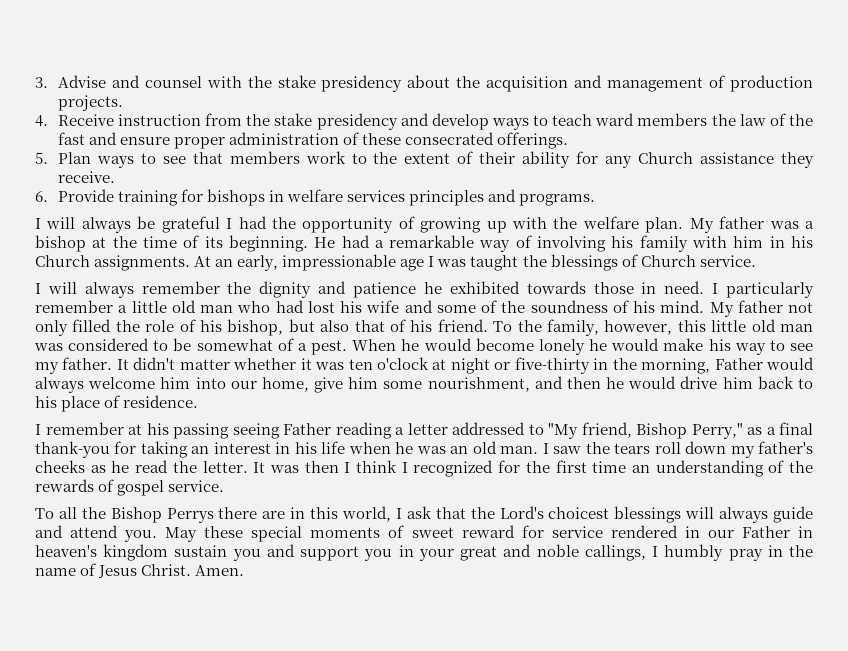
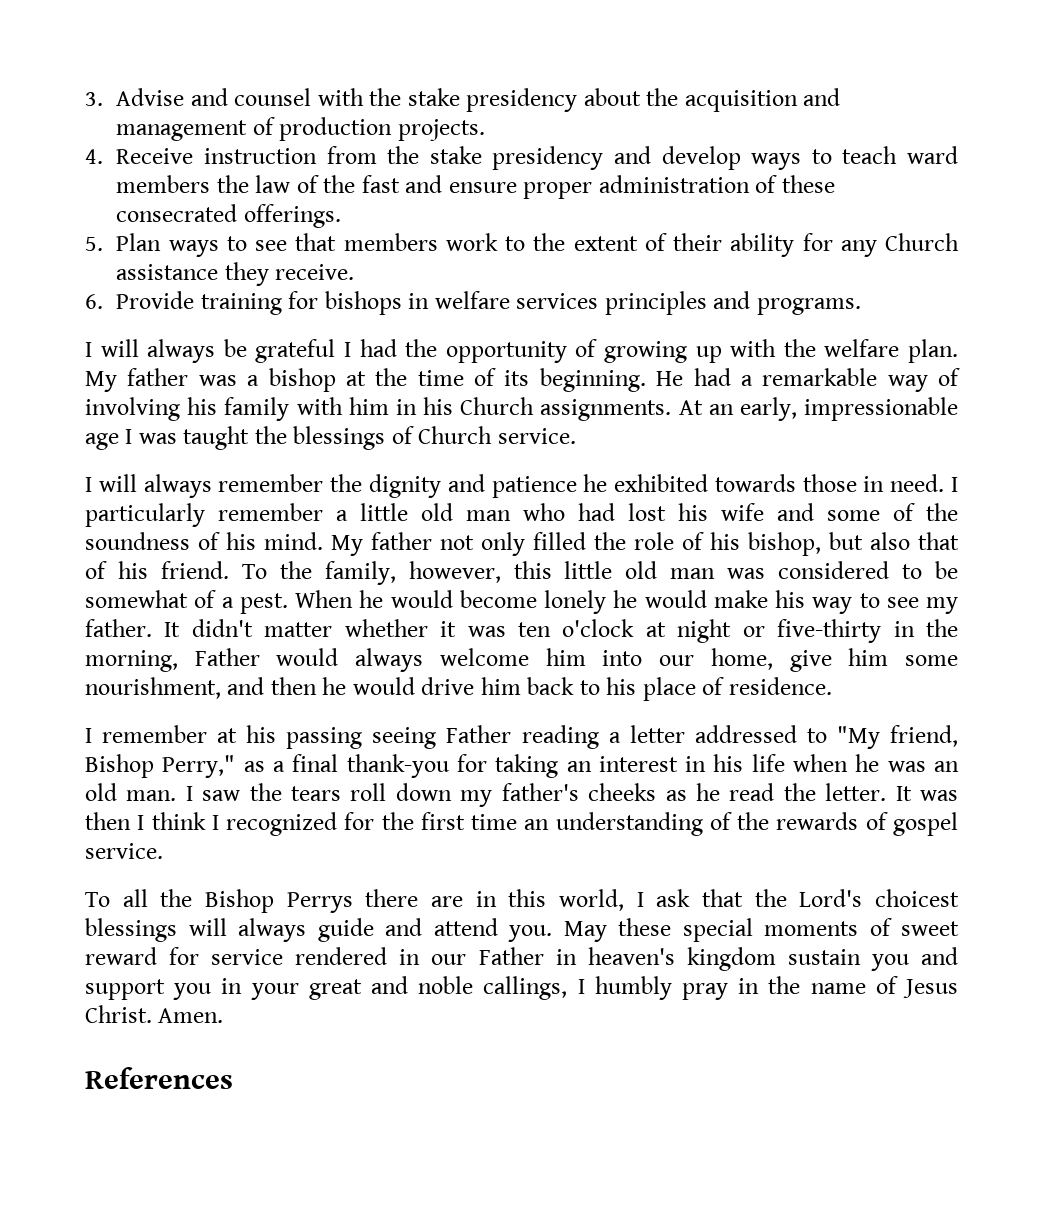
(245, 570) none -> [85,1067,233,1089] // References

